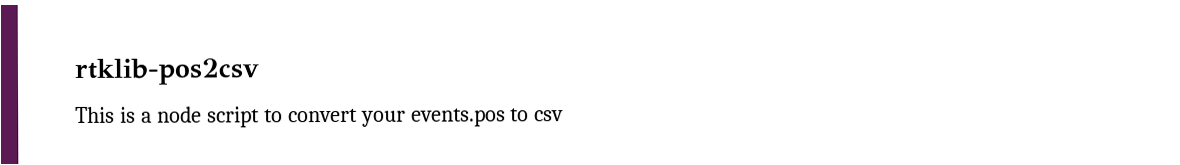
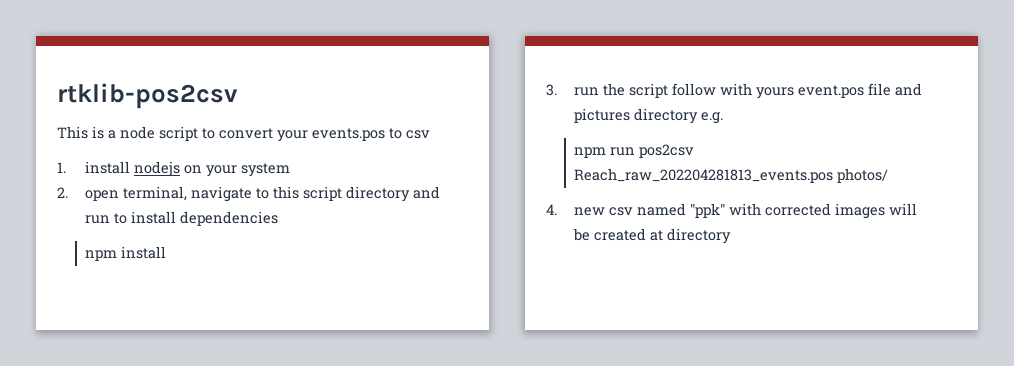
(565, 116) none -> [57,161,291,177] [57,186,441,202] [85,211,279,226] [85,246,167,261] [546,83,923,99] [574,108,724,124] [574,144,695,158] [574,168,889,183] [546,203,918,219] [573,228,732,244] // 1. install nodejs on your system // 2. open terminal, navigate to this script directory and run to install dependencies // npm install // 3. run the script follow with yours event.pos file and pictures directory e.g. // npm run pos2csv Reach_raw_202204281813_events.pos photos/ // 4. new csv named "ppk" with corrected images will be created at directory

